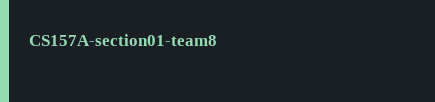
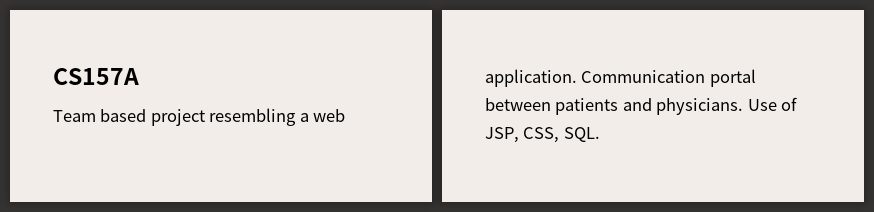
[29,34,217,46] CS157A-section01-team8 -> [53,68,139,85] [53,108,346,126] [485,69,756,87] [485,97,798,115] [485,127,600,143] CS157A // Team based project resembling a web application. Communication portal between patients and physicians. Use of JSP, CSS, SQL.

